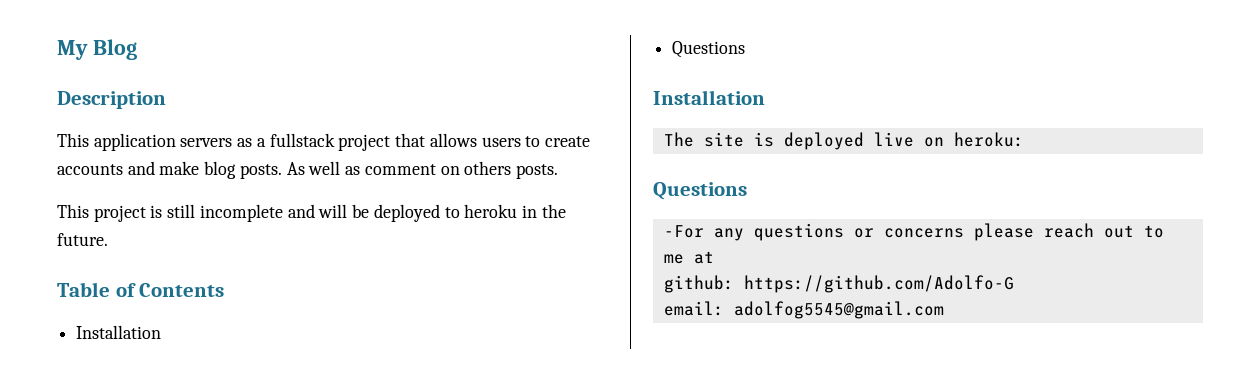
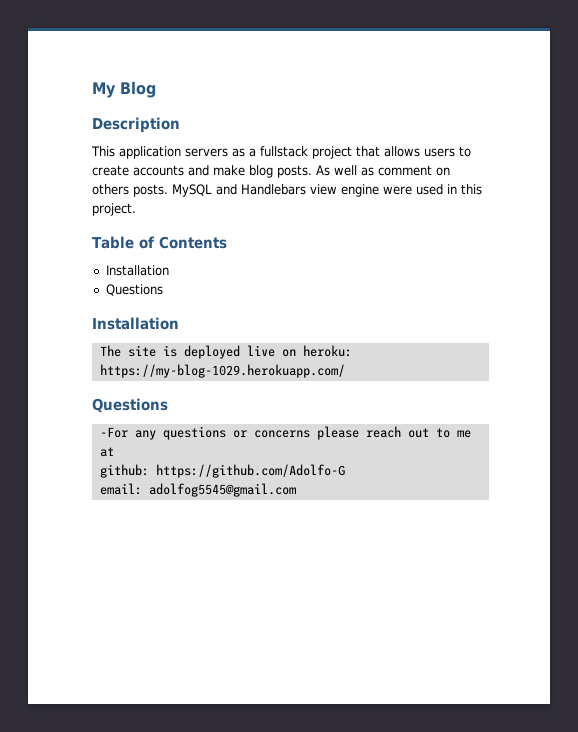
[57,204,566,222] [57,233,108,246] // This project is still incomplete and will be deployed to heroku in the future. -> [172,184,482,197] [92,203,136,216] MySQL and Handlebars view engine were used in this project.
(1024, 139) none -> [99,364,345,378] https://my-blog-1029.herokuapp.com/

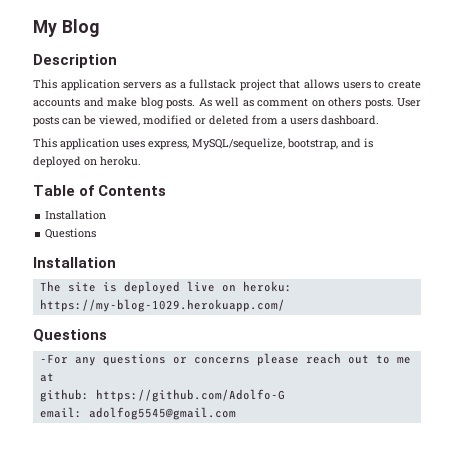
[172,184,482,197] [92,203,136,216] MySQL and Handlebars view engine were used in this project. -> [397,98,421,107] [33,115,379,127] [33,138,373,150] [33,156,141,168] User posts can be viewed, modified or deleted from a users dashboard. // This application uses express, MySQL/sequelize, bootstrap, and is deployed on heroku.

